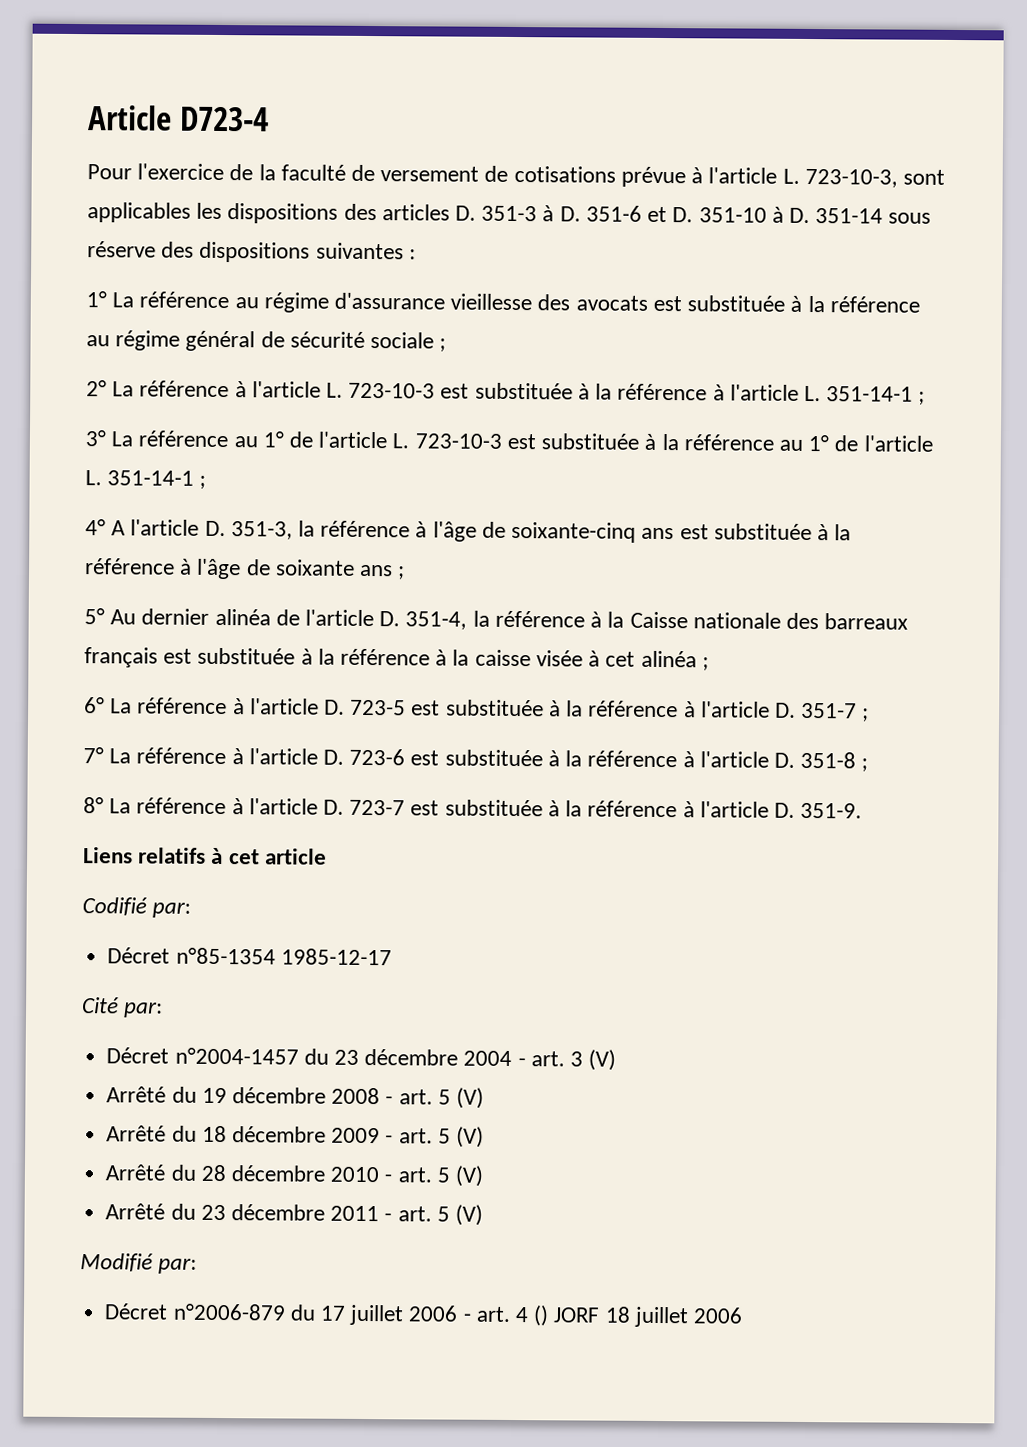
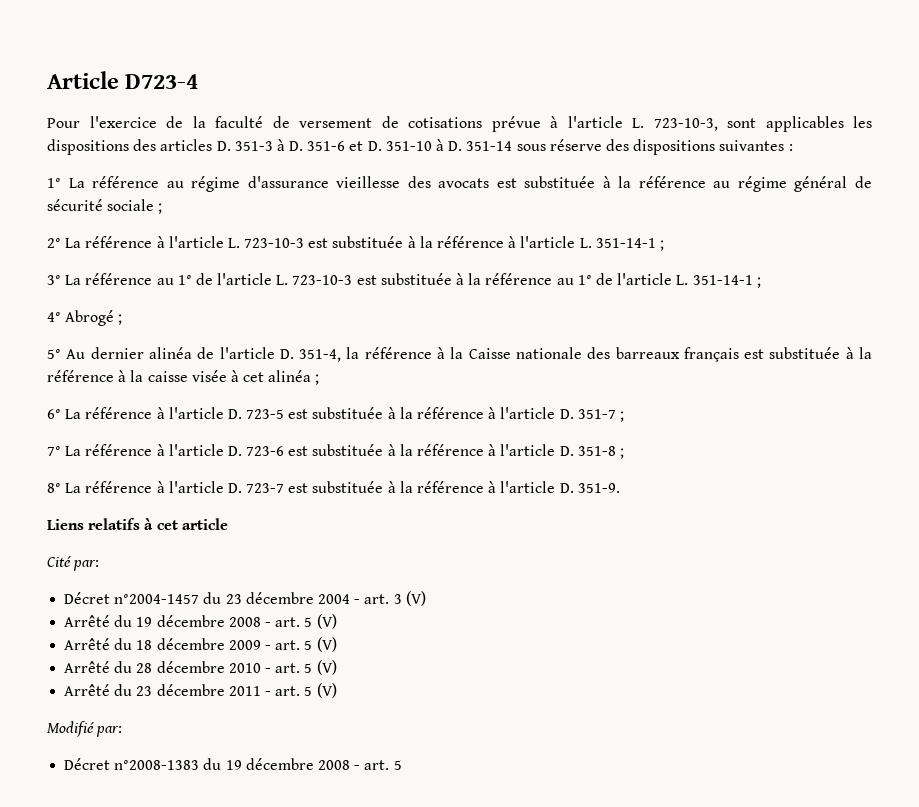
[111,519,852,543] [85,558,394,580] A l'article D. 351-3, la référence à l'âge de soixante-cinq ans est substituée à la référence à l'âge de soixante ans -> [65,310,115,326] Abrogé
[82,897,192,918] [107,947,392,966] // Codifié par: // Décret n°85-1354 1985-12-17 -> (228, 524) none
[172,1303,744,1328] n°2006-879 du 17 juillet 2006 - art. 4 () JORF 18 juillet 2006 -> [114,758,402,770] n°2008-1383 du 19 décembre 2008 - art. 5

